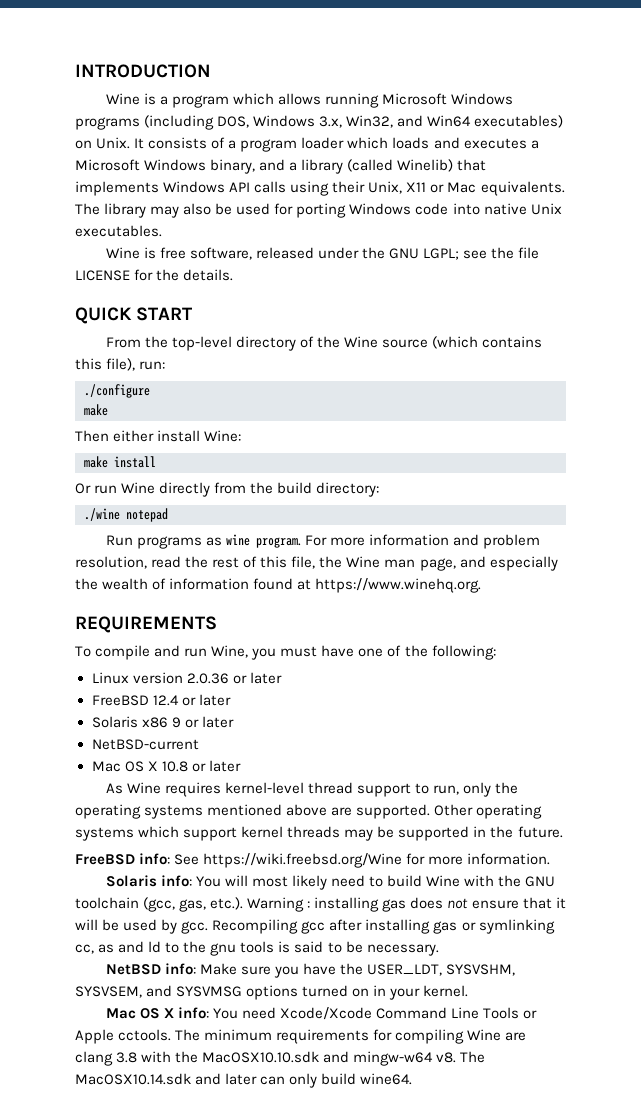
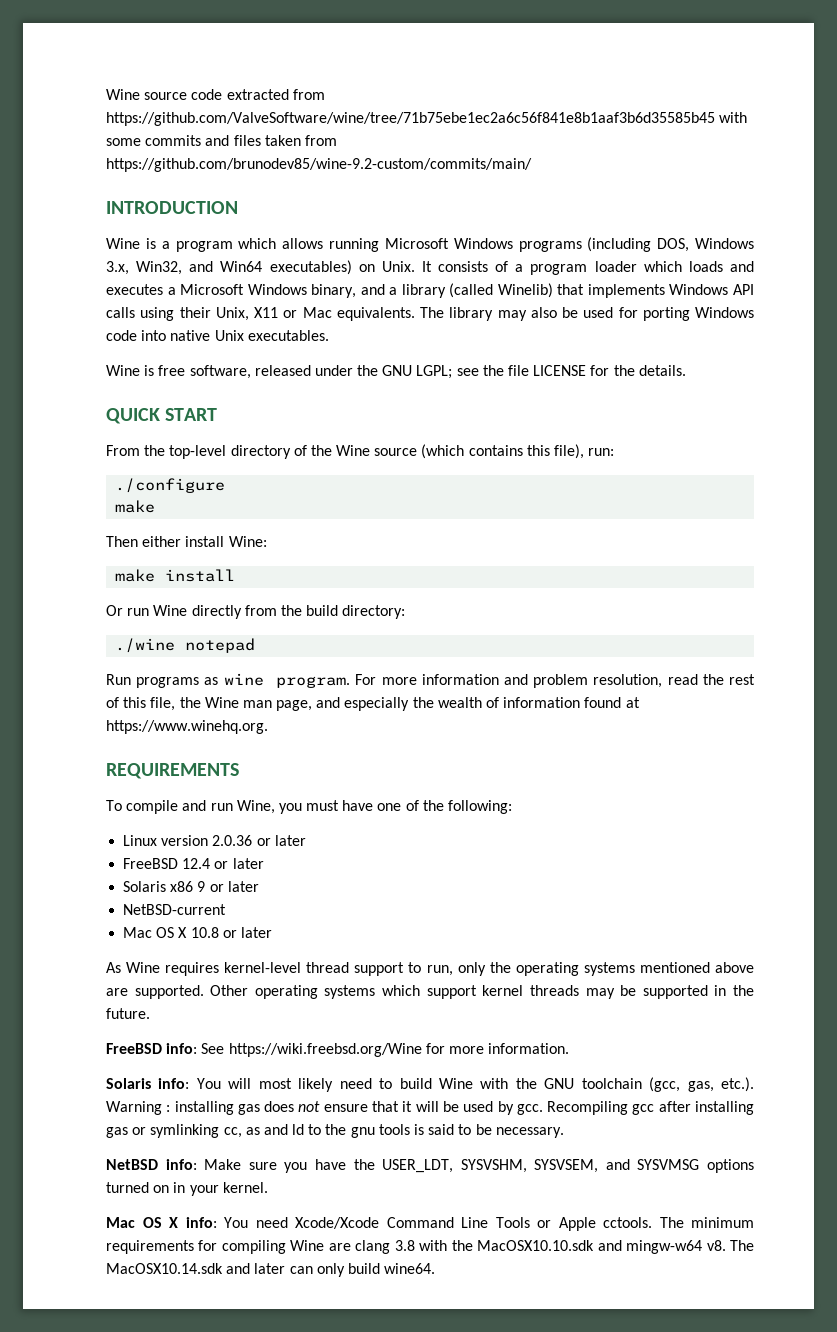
(75, 71) none -> [106,89,325,100] [106,112,748,126] [106,135,337,146] [106,158,532,172] Wine source code extracted from https://github.com/ValveSoftware/wine/tree/71b75ebe1ec2a6c56f841e8b1aaf3b6d35585b45 with some commits and files taken from https://github.com/brunodev85/wine-9.2-custom/commits/main/ //

